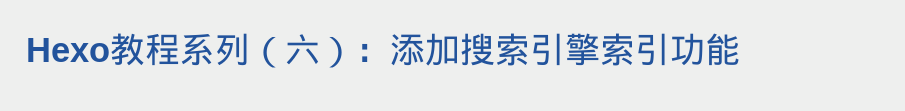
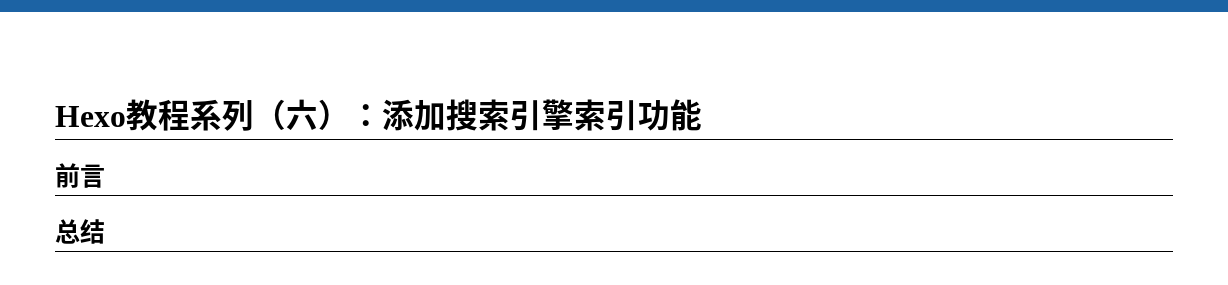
(740, 49) none -> [55,163,105,188] [55,219,105,244] // 前言 // 总结

